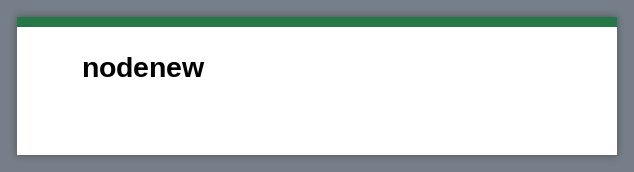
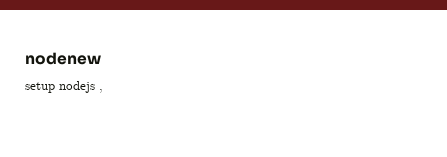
(205, 67) none -> [25,81,103,93] // setup nodejs ,

